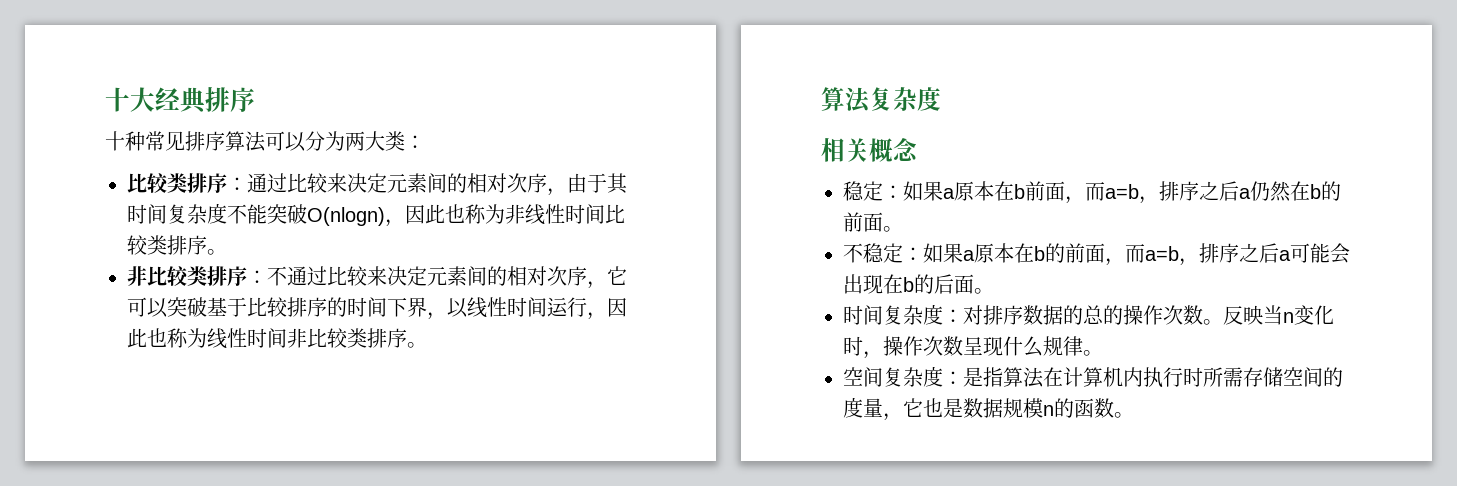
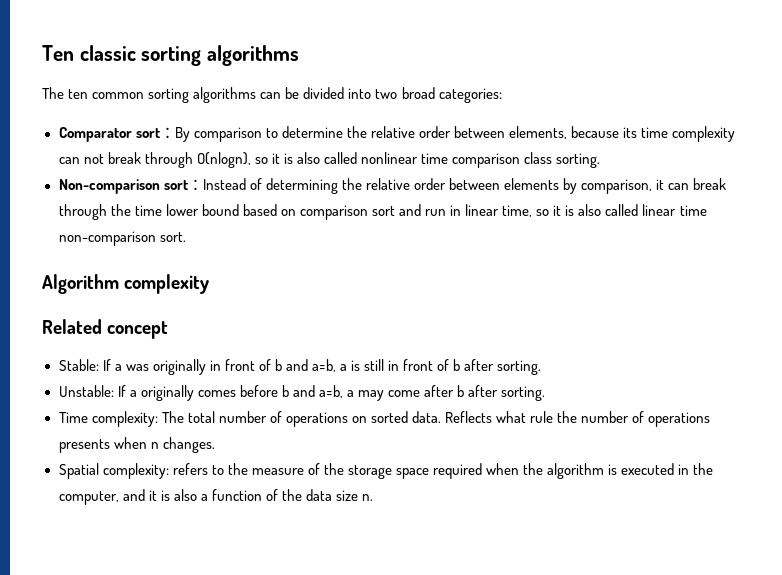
[105,87,255,114] [105,131,425,152] [127,173,628,196] [127,203,625,227] [127,235,227,255] [127,266,627,289] [127,297,627,320] [127,328,427,349] [821,87,941,113] [821,138,918,162] [843,181,1341,204] [843,212,903,232] [843,243,1350,266] [843,274,994,294] [843,304,1334,325] [843,336,1103,359] [843,366,1343,388] [843,397,1134,421] 十大经典排序 // 十种常见排序算法可以分为两大类： // 比较类排序：通过比较来决定元素间的相对次序，由于其时间复杂度不能突破O(nlogn)，因此也称为非线性时间比较类排序。 // 非比较类排序：不通过比较来决定元素间的相对次序，它可以突破基于比较排序的时间下界，以线性时间运行，因此也称为线性时间非比较类排序。 // 算法复杂度 // 相关概念 // 稳定：如果a原本在b前面，而a=b，排序之后a仍然在b的前面。 // 不稳定：如果a原本在b的前面，而a=b，排序之后a可能会出现在b的后面。 // 时间复杂度：对排序数据的总的操作次数。反映当n变化时，操作次数呈现什么规律。 // 空间复杂度：是指算法在计算机内执行时所需存储空间的度量，它也是数据规模n的函数。 -> [42,45,300,66] [42,87,502,103] [58,126,736,142] [58,152,601,168] [58,178,727,194] [58,204,707,220] [58,231,186,246] [42,274,210,294] [42,319,169,339] [58,359,542,375] [58,385,546,401] [58,411,711,427] [58,437,215,453] [58,463,714,479] [58,489,374,505] Ten classic sorting algorithms // The ten common sorting algorithms can be divided into two broad categories: // Comparator sort：By comparison to determine the relative order between elements, because its time complexity can not break through O(nlogn), so it is also called nonlinear time comparison class sorting. // Non-comparison sort：Instead of determining the relative order between elements by comparison, it can break through the time lower bound based on comparison sort and run in linear time, so it is also called linear time non-comparison sort. // Algorithm complexity // Related concept // Stable: If a was originally in front of b and a=b, a is still in front of b after sorting. // Unstable: If a originally comes before b and a=b, a may come after b after sorting. // Time complexity: The total number of operations on sorted data. Reflects what rule the number of operations presents when n changes. // Spatial complexity: refers to the measure of the storage space required when the algorithm is executed in the computer, and it is also a function of the data size n.

